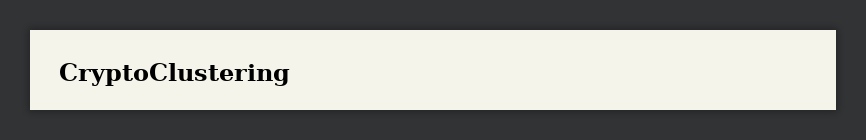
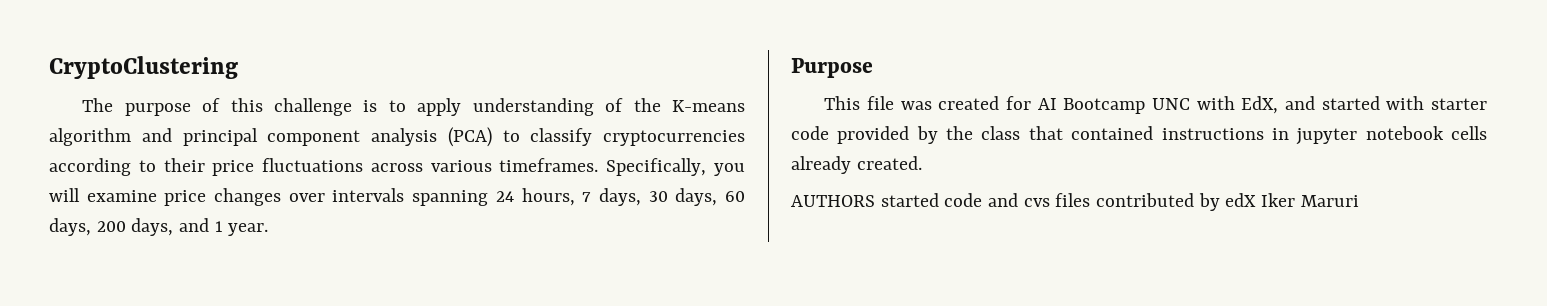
(290, 74) none -> [82,98,745,116] [49,127,745,147] [49,158,745,176] [49,188,746,206] [49,218,269,236] [791,58,873,78] [824,96,1487,114] [791,126,1487,145] [791,156,922,174] [791,193,1359,211] // The purpose of this challenge is to apply understanding of the K-means algorithm and principal component analysis (PCA) to classify cryptocurrencies according to their price fluctuations across various timeframes. Specifically, you will examine price changes over intervals spanning 24 hours, 7 days, 30 days, 60 days, 200 days, and 1 year. // Purpose // This file was created for AI Bootcamp UNC with EdX, and started with starter code provided by the class that contained instructions in jupyter notebook cells already created. // AUTHORS started code and cvs files contributed by edX Iker Maruri

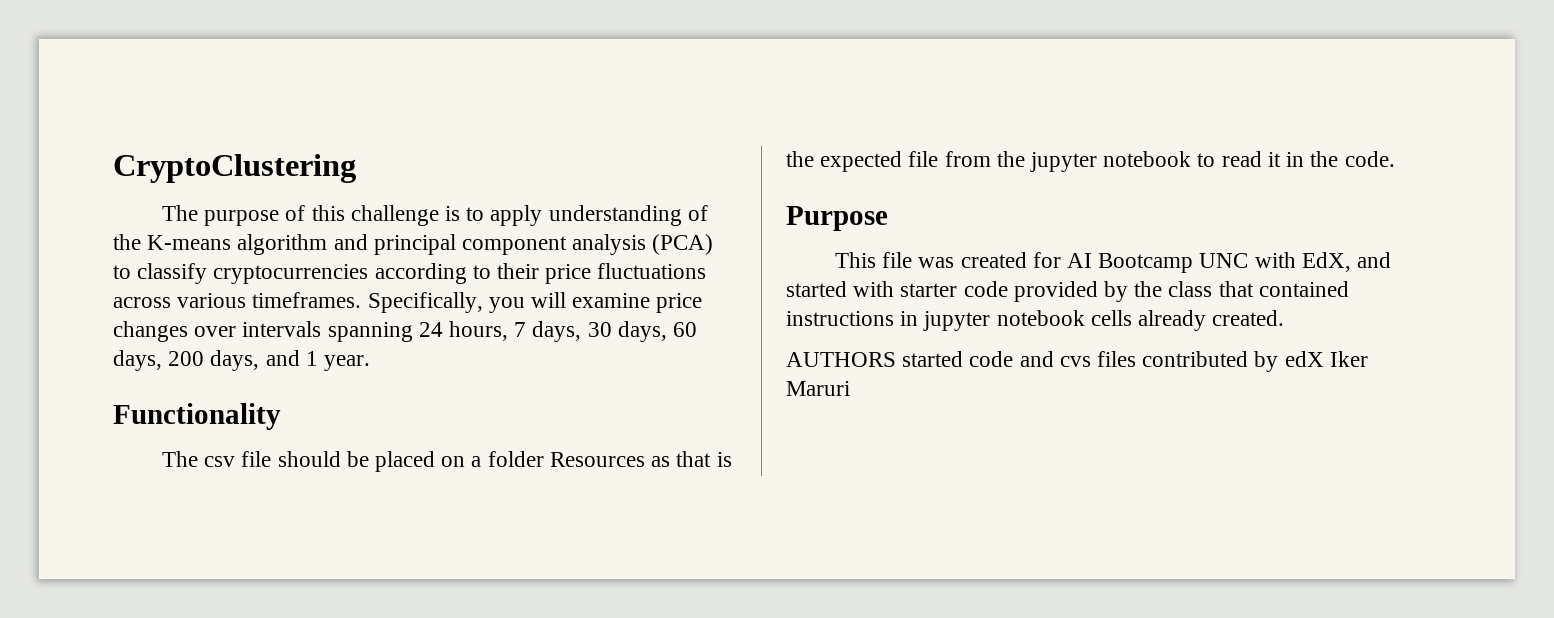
(269, 229) none -> [113,403,281,430] [161,451,732,472] [786,151,1395,172] // Functionality // The csv file should be placed on a folder Resources as that is the expected file from the jupyter notebook to read it in the code.

